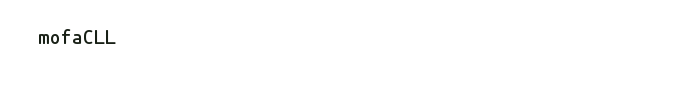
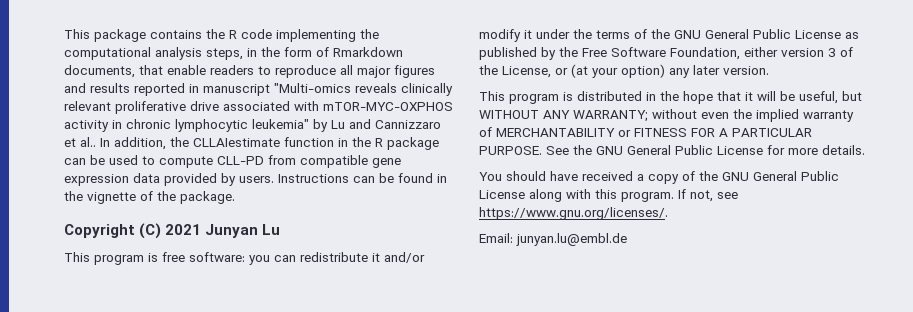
[38,29,116,44] mofaCLL -> [64,29,379,42] [64,47,403,60] [64,65,435,78] [64,83,453,96] [64,101,453,114] [64,119,441,132] [64,137,439,150] [64,155,401,168] [64,173,447,186] [64,191,235,204] [64,223,281,239] [64,252,425,265] [479,29,859,42] [479,47,853,60] [479,64,769,78] [479,91,862,104] [479,109,854,122] [479,127,812,137] [479,145,865,155] [479,171,839,184] [479,189,738,202] [479,207,668,220] [479,233,627,246] This package contains the R code implementing the computational analysis steps, in the form of Rmarkdown documents, that enable readers to reproduce all major figures and results reported in manuscript "Multi-omics reveals clinically relevant proliferative drive associated with mTOR-MYC-OXPHOS activity in chronic lymphocytic leukemia" by Lu and Cannizzaro et al.. In addition, the CLLAIestimate function in the R package can be used to compute CLL-PD from compatible gene expression data provided by users. Instructions can be found in the vignette of the package. // Copyright (C) 2021 Junyan Lu // This program is free software: you can redistribute it and/or modify it under the terms of the GNU General Public License as published by the Free Software Foundation, either version 3 of the License, or (at your option) any later version. // This program is distributed in the hope that it will be useful, but WITHOUT ANY WARRANTY; without even the implied warranty of MERCHANTABILITY or FITNESS FOR A PARTICULAR PURPOSE. See the GNU General Public License for more details. // You should have received a copy of the GNU General Public License along with this program. If not, see https://www.gnu.org/licenses/. // Email: junyan.lu@embl.de

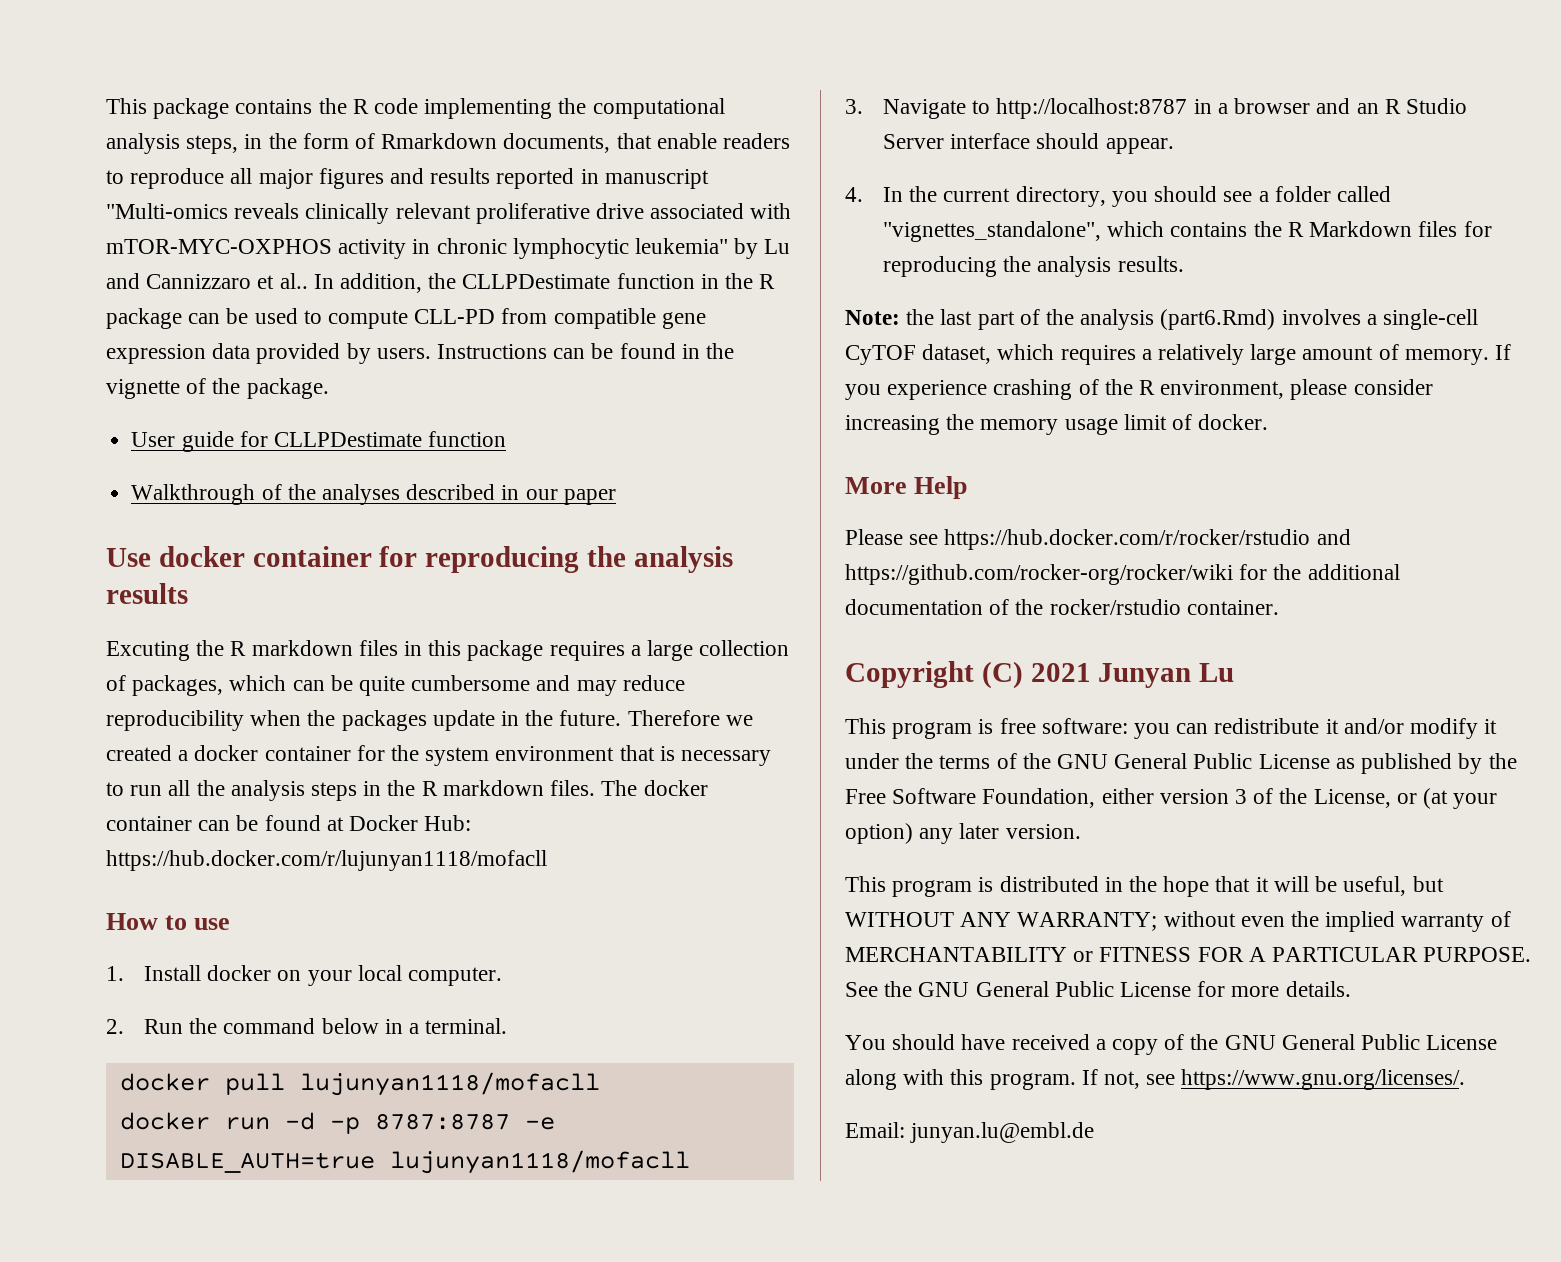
[193,138,280,147] CLLAIestimate -> [462,274,611,289] CLLPDestimate
(235, 197) none -> [131,431,507,452] [131,484,616,505] [106,546,733,573] [106,583,188,604] [106,640,790,661] [106,675,685,696] [106,710,753,731] [106,745,772,766] [106,780,708,801] [106,815,472,831] [106,850,547,871] [106,913,231,930] [106,965,503,986] [106,1018,508,1034] [119,1072,600,1096] [119,1112,555,1134] [119,1150,690,1174] [845,98,1467,119] [883,133,1174,154] [845,186,1391,207] [883,221,1492,242] [883,256,1184,277] [845,309,1479,330] [845,344,1512,365] [845,379,1433,400] [845,414,1269,435] [845,476,968,499] [845,529,1351,550] [845,564,1400,585] [845,599,1279,615] // User guide for CLLPDestimate function // Walkthrough of the analyses described in our paper // Use docker container for reproducing the analysis results // Excuting the R markdown files in this package requires a large collection of packages, which can be quite cumbersome and may reduce reproducibility when the packages update in the future. Therefore we created a docker container for the system environment that is necessary to run all the analysis steps in the R markdown files. The docker container can be found at Docker Hub: https://hub.docker.com/r/lujunyan1118/mofacll // How to use // 1. Install docker on your local computer. // 2. Run the command below in a terminal. // docker pull lujunyan1118/mofacll // docker run -d -p 8787:8787 -e DISABLE_AUTH=true lujunyan1118/mofacll // 3. Navigate to http://localhost:8787 in a browser and an R Studio Server interface should appear. // 4. In the current directory, you should see a folder called "vignettes_standalone", which contains the R Markdown files for reproducing the analysis results. // Note: the last part of the analysis (part6.Rmd) involves a single-cell CyTOF dataset, which requires a relatively large amount of memory. If you experience crashing of the R environment, please consider increasing the memory usage limit of docker. // More Help // Please see https://hub.docker.com/r/rocker/rstudio and https://github.com/rocker-org/rocker/wiki for the additional documentation of the rocker/rstudio container.

